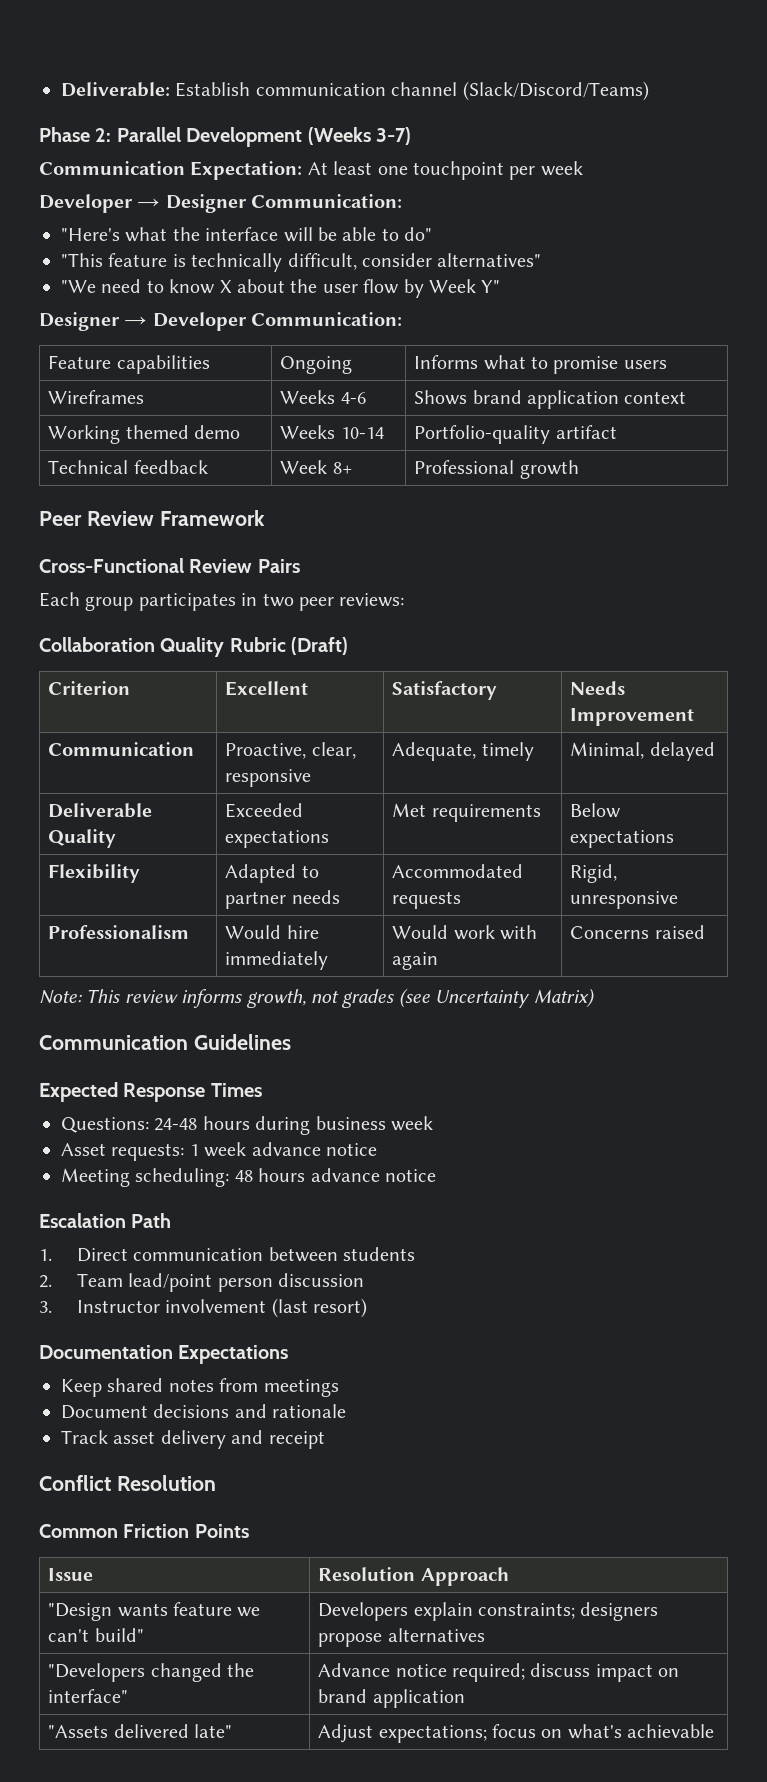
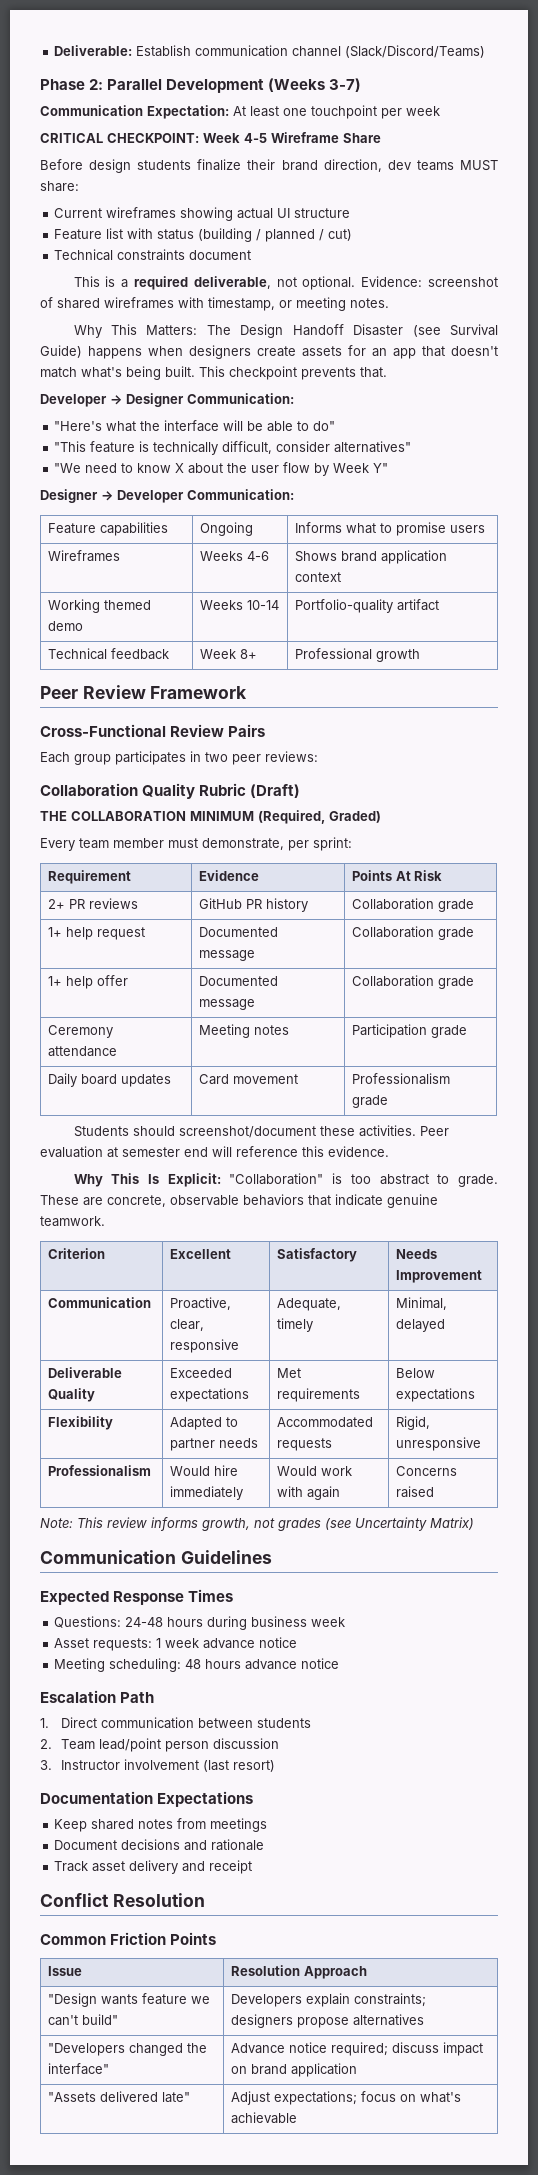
(583, 168) none -> [40,132,381,143] [40,159,498,173] [40,181,79,192] [54,207,351,221] [54,228,353,242] [54,249,252,261] [73,276,498,290] [40,297,389,311] [73,324,498,338] [40,345,498,359] [40,366,387,380] // CRITICAL CHECKPOINT: Week 4-5 Wireframe Share // Before design students finalize their brand direction, dev teams MUST share: // Current wireframes showing actual UI structure // Feature list with status (building / planned / cut) // Technical constraints document // This is a required deliverable, not optional. Evidence: screenshot of shared wireframes with timestamp, or meeting notes. // Why This Matters: The Design Handoff Disaster (see Survival Guide) happens when designers create assets for an app that doesn't match what's being built. This checkpoint prevents that.
(349, 646) none -> [40,810,381,824] [40,837,352,851] [48,870,132,884] [199,870,260,881] [352,870,443,881] [48,898,139,909] [199,898,309,912] [352,898,475,912] [48,927,146,940] [199,927,279,937] [199,950,256,961] [352,926,475,940] [48,975,129,989] [199,976,279,986] [199,999,256,1010] [352,975,475,989] [48,1025,114,1038] [48,1046,118,1057] [199,1024,290,1038] [352,1024,468,1038] [48,1073,172,1087] [199,1074,299,1085] [352,1073,451,1085] [352,1095,389,1108] [73,1125,449,1138] [40,1146,389,1158] [73,1173,498,1187] [40,1194,438,1208] [40,1216,105,1227] // THE COLLABORATION MINIMUM (Required, Graded) // Every team member must demonstrate, per sprint: // Requirement | Evidence | Points At Risk // 2+ PR reviews | GitHub PR history | Collaboration grade // 1+ help request | Documented message | Collaboration grade // 1+ help offer | Documented message | Collaboration grade // Ceremony attendance | Meeting notes | Participation grade // Daily board updates | Card movement | Professionalism grade // Students should screenshot/document these activities. Peer evaluation at semester end will reference this evidence. // Why This Is Explicit: "Collaboration" is too abstract to grade. These are concrete, observable behaviors that indicate genuine teamwork.

